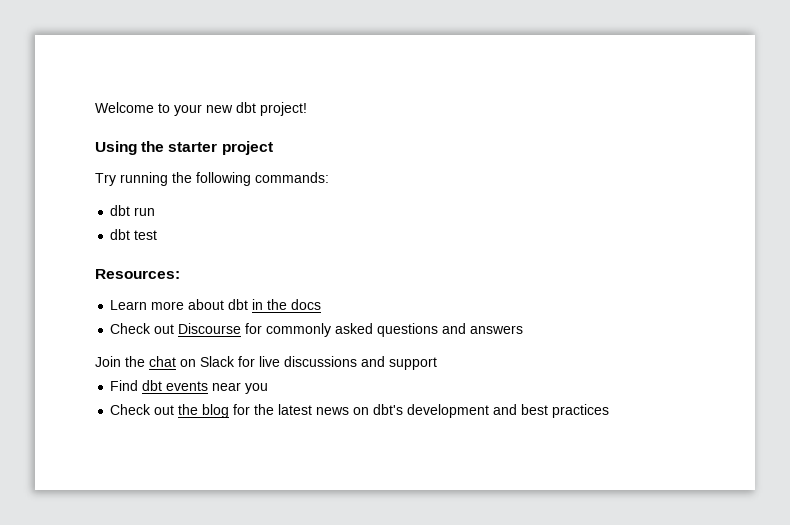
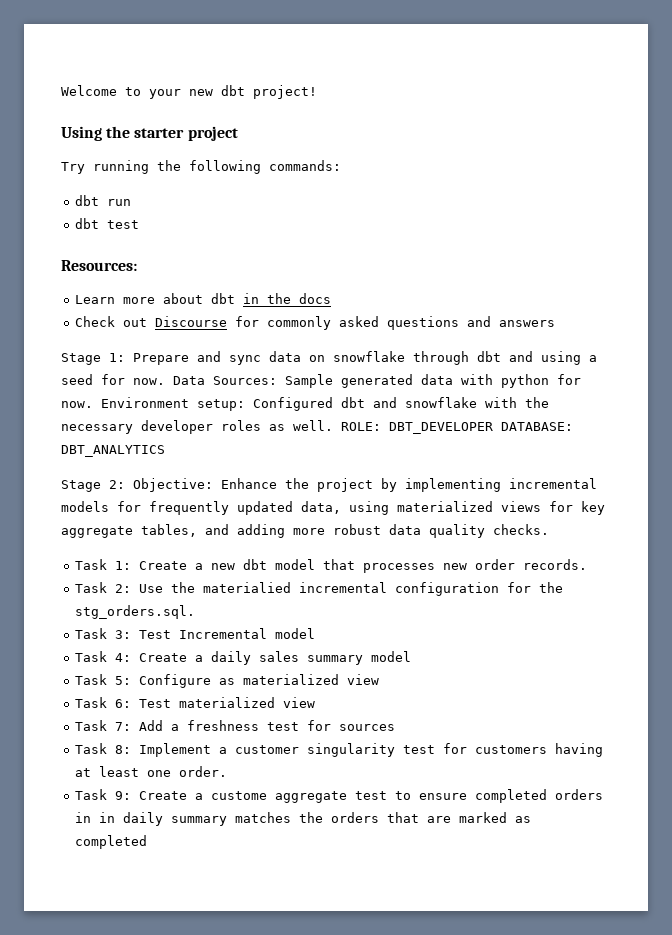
[95,356,437,370] [110,380,269,394] [110,404,610,418] Join the chat on Slack for live discussions and support // Find dbt events near you // Check out the blog for the latest news on dbt's development and best practices -> [61,351,597,365] [61,374,581,388] [61,397,549,411] [61,420,573,434] [61,445,165,457] [61,478,597,492] [61,501,605,515] [61,524,549,538] [75,559,588,573] [75,582,564,596] [75,605,196,619] [75,628,316,639] [75,651,412,665] [75,674,380,688] [75,697,316,708] [75,720,396,731] [75,743,604,757] [75,766,228,777] [75,789,604,803] [75,812,532,826] [75,835,148,849] Stage 1: Prepare and sync data on snowflake through dbt and using a seed for now. Data Sources: Sample generated data with python for now. Environment setup: Configured dbt and snowflake with the necessary developer roles as well. ROLE: DBT_DEVELOPER DATABASE: DBT_ANALYTICS // Stage 2: Objective: Enhance the project by implementing incremental models for frequently updated data, using materialized views for key aggregate tables, and adding more robust data quality checks. // Task 1: Create a new dbt model that processes new order records. // Task 2: Use the materialied incremental configuration for the stg_orders.sql. // Task 3: Test Incremental model // Task 4: Create a daily sales summary model // Task 5: Configure as materialized view // Task 6: Test materialized view // Task 7: Add a freshness test for sources // Task 8: Implement a customer singularity test for customers having at least one order. // Task 9: Create a custome aggregate test to ensure completed orders in in daily summary matches the orders that are marked as completed

